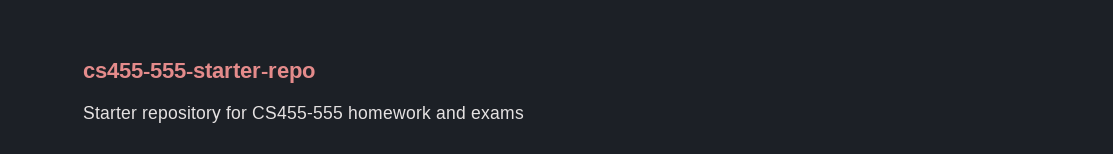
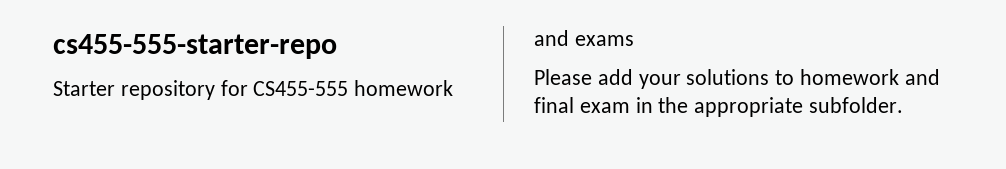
(524, 114) none -> [534,69,940,89] [534,97,904,117] // Please add your solutions to homework and final exam in the appropriate subfolder.

